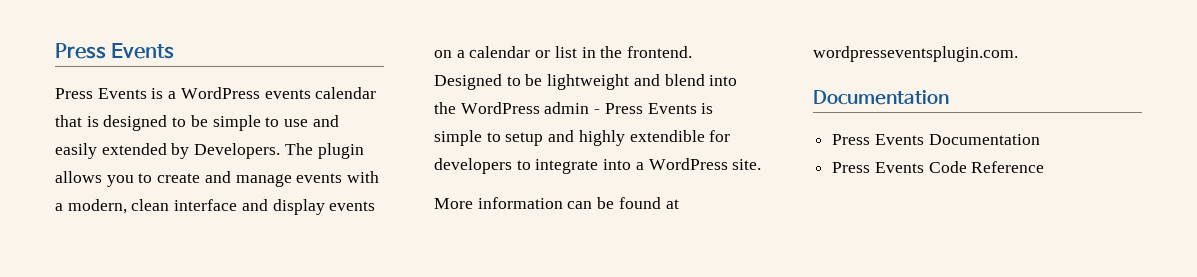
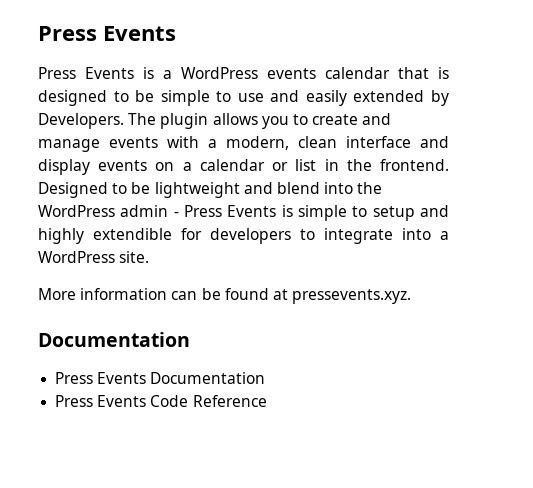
[813,46,1018,62] wordpresseventsplugin.com. -> [292,289,412,304] pressevents.xyz.

